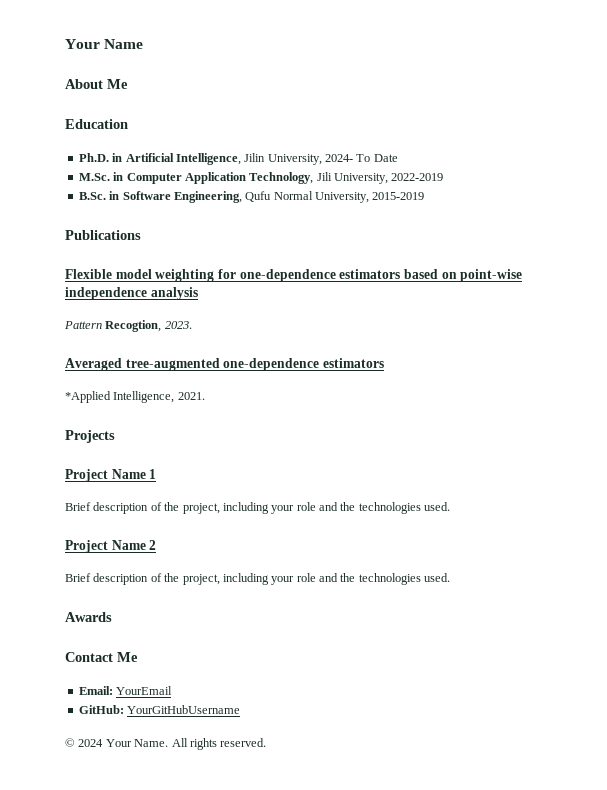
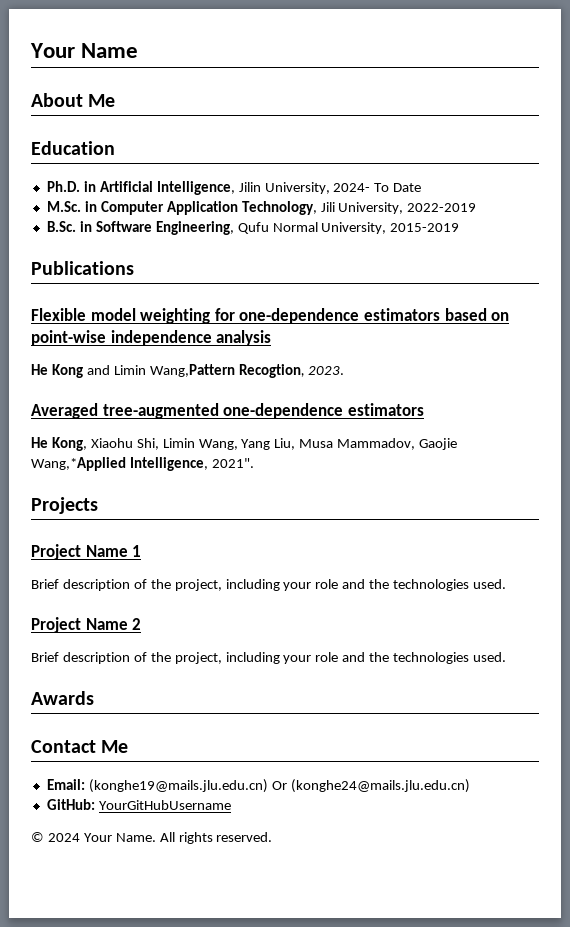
[64,321,102,329] Pattern -> [31,364,235,378] He Kong and Limin Wang,Pattern
[65,391,205,403] *Applied Intelligence, 2021. -> [31,437,458,451] [31,457,254,471] He Kong, Xiaohu Shi, Limin Wang, Yang Liu, Musa Mammadov, Gaojie Wang,*Applied Intelligence, 2021".
[116,686,173,695] YourEmail -> [88,779,470,793] (konghe19@mails.jlu.edu.cn) Or (konghe24@mails.jlu.edu.cn)

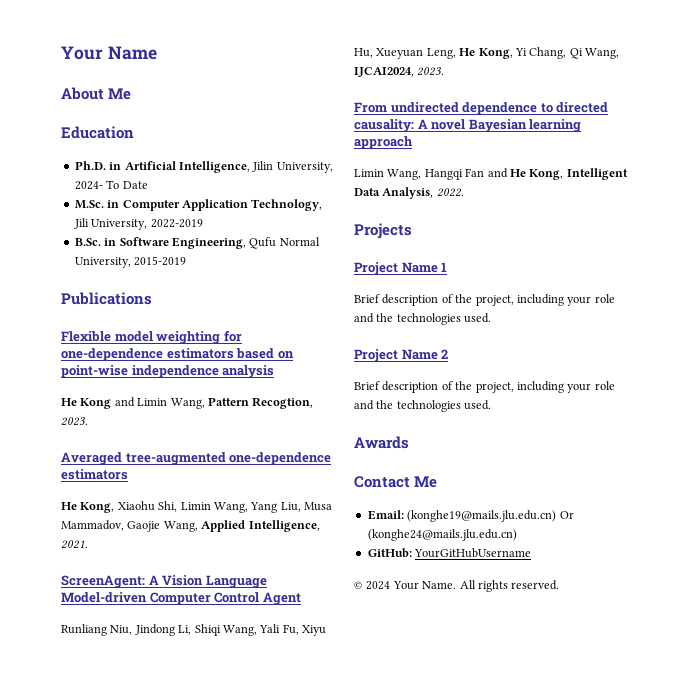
[149,364,235,377] Wang,Pattern -> [170,397,249,409] Wang, Pattern
[31,457,254,471] Wang,*Applied Intelligence, 2021". -> [163,520,320,532] [61,540,88,549] [61,575,267,588] [61,592,301,605] [61,624,326,636] [354,47,619,59] [354,67,445,77] [354,102,609,115] [354,119,582,132] [354,136,413,149] [354,168,628,180] [354,187,464,199] Wang, Applied Intelligence, 2021. // ScreenAgent: A Vision Language Model-driven Computer Control Agent // Runliang Niu, Jindong Li, Shiqi Wang, Yali Fu, Xiyu Hu, Xueyuan Leng, He Kong, Yi Chang, Qi Wang, IJCAI2024, 2023. // From undirected dependence to directed causality: A novel Bayesian learning approach // Limin Wang, Hangqi Fan and He Kong, Intelligent Data Analysis, 2022.

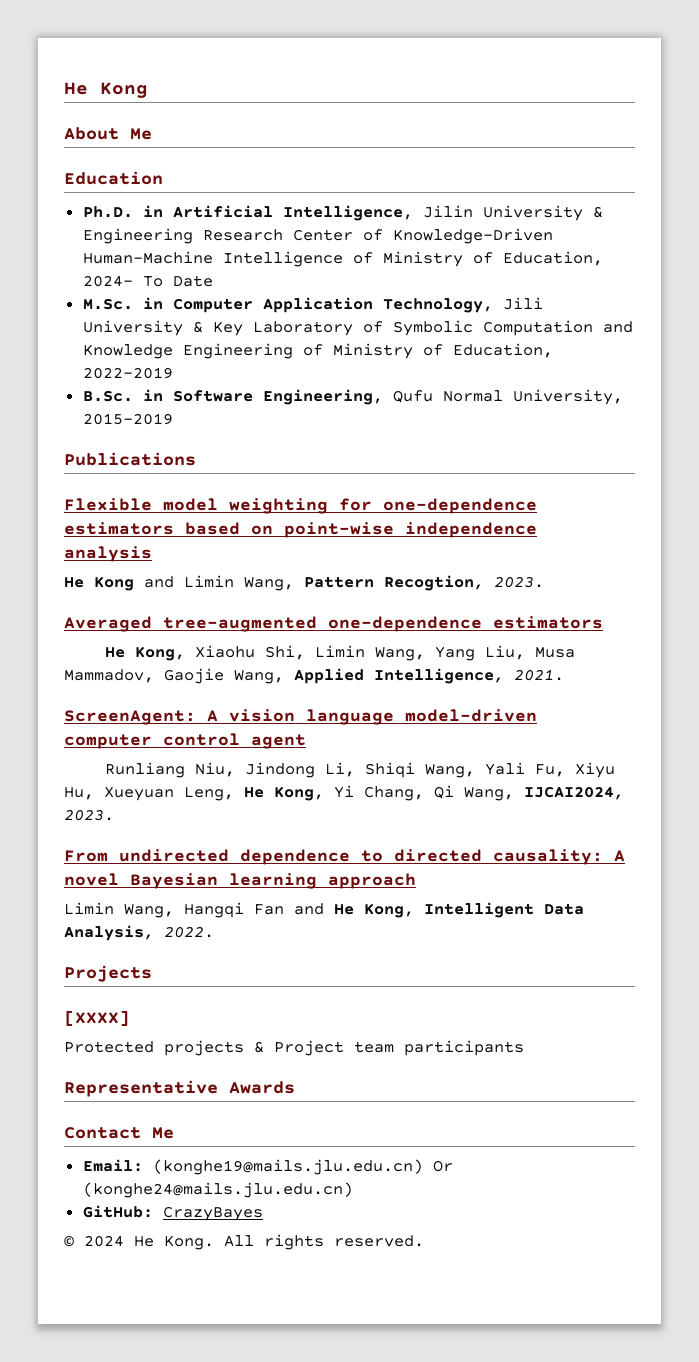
[61,46,157,60] Your Name -> [64,82,148,98] He Kong
[276,162,333,173] University, -> [482,205,603,221] [82,228,553,244] [82,251,603,267] University & Engineering Research Center of Knowledge-Driven Human–Machine Intelligence of Ministry of Education,
[91,219,148,230] University, -> [82,320,633,336] [82,343,553,359] University & Key Laboratory of Symbolic Computation and Knowledge Engineering of Ministry of Education,
[162,575,267,588] [61,592,301,605] Vision Language Model-driven Computer Control Agent -> [229,709,537,725] [64,733,306,749] vision language model-driven computer control agent
[354,262,448,275] [354,294,615,306] [354,313,492,325] [354,349,449,362] [354,381,615,393] [354,400,492,412] Project Name 1 // Brief description of the project, including your role and the technologies used. // Project Name 2 // Brief description of the project, including your role and the technologies used. // -> [64,1010,130,1026] [64,1040,524,1056] [64,1080,218,1097] [XXXX] // Protected projects & Project team participants // Representative
[414,548,532,558] YourGitHubUsername -> [162,1206,263,1221] CrazyBayes
[392,581,457,590] Your Name. -> [134,1235,214,1250] He Kong.

